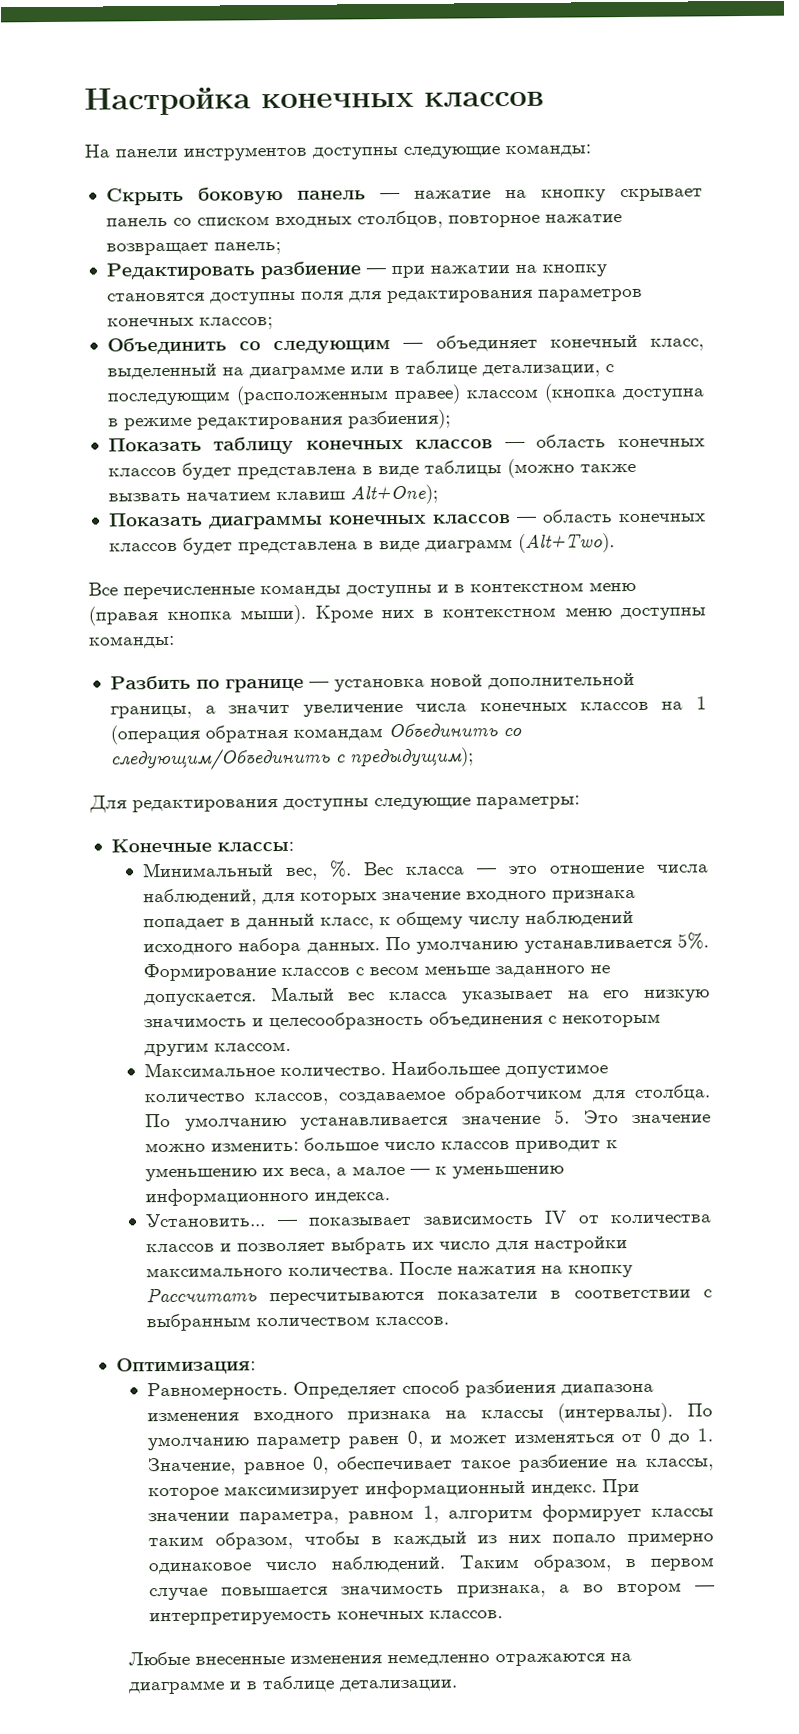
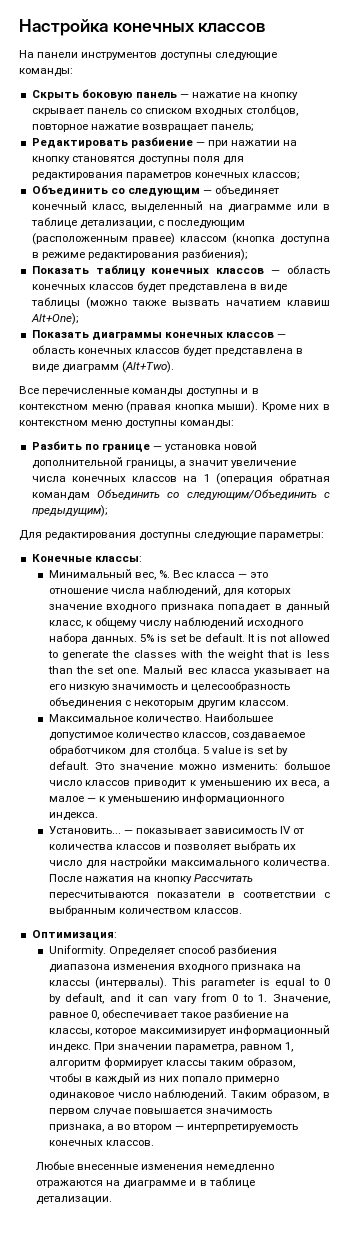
[385,932,709,954] [143,963,611,982] [144,993,258,1007] По умолчанию устанавливается 5%. Формирование классов с весом меньше заданного не допускается. -> [139,633,330,642] [47,650,330,660] [47,666,140,674] 5% is set be default. It is not allowed to generate the classes with the weight that is less than the set one.
[145,1109,571,1131] По умолчанию устанавливается значение 5. -> [203,746,289,756] [48,761,89,770] 5 value is set by default.
[147,1381,289,1401] Равномерность. -> [48,945,106,956] Uniformity.
[687,1403,713,1417] [147,1428,690,1451] По умолчанию параметр равен 0, и может изменяться от 0 до -> [171,978,330,988] [48,993,253,1004] This parameter is equal to 0 by default, and it can vary from 0 to

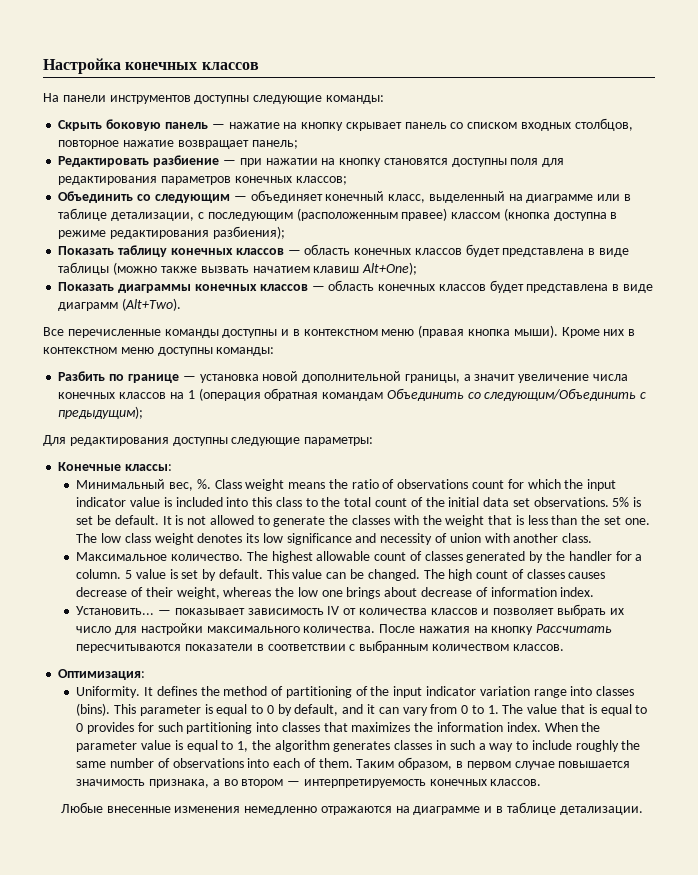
[173,570,269,578] [48,585,292,597] [48,601,330,613] [48,617,304,629] [48,633,137,645] Вес класса — это отношение числа наблюдений, для которых значение входного признака попадает в данный класс, к общему числу наблюдений исходного набора данных. -> [214,479,617,491] [76,497,609,507] Class weight means the ratio of observations count for which the input indicator value is included into this class to the total count of the initial data set observations.
[143,665,330,676] [48,681,291,692] [48,697,290,709] [48,713,273,722] [48,732,306,741] [48,745,200,757] Малый вес класса указывает на его низкую значимость и целесообразность объединения с некоторым другим классом. // Максимальное количество. Наибольшее допустимое количество классов, создаваемое обработчиком для столбца. -> [76,533,593,545] [76,551,643,563] [76,569,122,579] The low class weight denotes its low significance and necessity of union with another class. // Максимальное количество. The highest allowable count of classes generated by the handler for a column.
[94,761,330,770] [48,780,330,789] [48,793,285,804] [48,812,98,821] Это значение можно изменить: большое число классов приводит к уменьшению их веса, а малое — к уменьшению информационного индекса. -> [266,569,606,581] [76,587,595,599] This value can be changed. The high count of classes causes decrease of their weight, whereas the low one brings about decrease of information index.
[108,945,278,957] [48,964,302,973] [48,977,167,989] Определяет способ разбиения диапазона изменения входного признака на классы (интервалы). -> [143,686,635,698] [76,703,111,716] It defines the method of partitioning of the input indicator variation range into classes (bins).
[272,994,330,1004] [48,1009,290,1020] [48,1025,330,1036] [48,1042,294,1053] [48,1057,296,1068] [48,1073,280,1085] [48,1089,228,1101] Значение, равное 0, обеспечивает такое разбиение на классы, которое максимизирует информационный индекс. При значении параметра, равном 1, алгоритм формирует классы таким образом, чтобы в каждый из них попало примерно одинаковое число наблюдений. -> [502,704,648,716] [76,722,601,734] [76,740,641,752] [76,758,353,768] The value that is equal to 0 provides for such partitioning into classes that maximizes the information index. When the parameter value is equal to 1, the algorithm generates classes in such a way to include roughly the same number of observations into each of them.

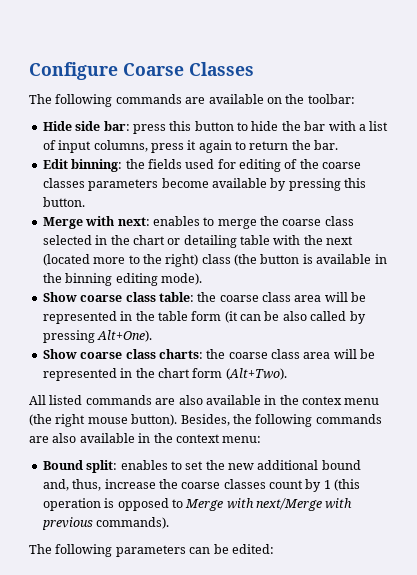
[43,58,259,74] [43,93,384,104] [58,118,633,131] [58,140,298,149] [58,155,565,167] [58,176,347,185] [58,190,631,203] [58,208,618,221] [58,226,285,239] [58,244,629,257] [58,262,418,275] [58,280,653,293] [58,298,182,311] [43,325,636,338] [43,347,275,356] [58,371,628,383] [58,388,647,401] [58,406,144,419] [43,435,374,446] [58,462,173,471] [76,479,617,491] [76,497,642,507] [76,515,650,527] [76,533,593,545] [76,551,643,563] [76,569,606,581] [76,587,595,599] [76,604,624,617] [76,623,613,635] [76,640,564,653] [58,669,146,680] [76,686,635,698] [76,703,648,716] [76,722,601,734] [76,740,641,752] [76,757,631,770] [76,779,542,788] [60,802,643,815] Настройка конечных классов // На панели инструментов доступны следующие команды: // Скрыть боковую панель — нажатие на кнопку скрывает панель со списком входных столбцов, повторное нажатие возвращает панель; // Редактировать разбиение — при нажатии на кнопку становятся доступны поля для редактирования параметров конечных классов; // Объединить со следующим — объединяет конечный класс, выделенный на диаграмме или в таблице детализации, с последующим (расположенным правее) классом (кнопка доступна в режиме редактирования разбиения); // Показать таблицу конечных классов — область конечных классов будет представлена в виде таблицы (можно также вызвать начатием клавиш Alt+One); // Показать диаграммы конечных классов — область конечных классов будет представлена в виде диаграмм (Alt+Two). // Все перечисленные команды доступны и в контекстном меню (правая кнопка мыши). Кроме них в контекстном меню доступны команды: // Разбить по границе — установка новой дополнительной границы, а значит увеличение числа конечных классов на 1 (операция обратная командам Объединить со следующим/Объединить с предыдущим); // Для редактирования доступны следующие параметры: // Конечные классы: // Минимальный вес, %. Class weight means the ratio of observations count for which the input indicator value is included into this class to the total count of the initial data set observations. 5% is set be default. It is not allowed to generate the classes with the weight that is less than the set one. The low class weight denotes its low significance and necessity of union with another class. // Максимальное количество. The highest allowable count of classes generated by the handler for a column. 5 value is set by default. This value can be changed. The high count of classes causes decrease of their weight, whereas the low one brings about decrease of information index. // Установить... — показывает зависимость IV от количества классов и позволяет выбрать их число для настройки максимального количества. После нажатия на кнопку Рассчитать пересчитываются показатели в соответствии с выбранным количеством классов. // Оптимизация: // Uniformity. It defines the method of partitioning of the input indicator variation range into classes (bins). This parameter is equal to 0 by default, and it can vary from 0 to 1. The value that is equal to 0 provides for such partitioning into classes that maximizes the information index. When the parameter value is equal to 1, the algorithm generates classes in such a way to include roughly the same number of observations into each of them. Таким образом, в первом случае повышается значимость признака, а во втором — интерпретируемость конечных классов. // Любые внесенные изменения немедленно отражаются на диаграмме и в таблице детализации. -> [29,62,254,80] [29,94,355,107] [42,121,389,134] [42,140,339,153] [42,159,362,172] [42,178,366,191] [42,197,85,207] [42,216,354,229] [42,235,354,248] [42,254,387,267] [42,273,202,286] [42,292,367,302] [42,311,366,324] [42,330,153,343] [42,349,376,359] [42,368,287,381] [29,395,380,405] [29,414,382,427] [29,433,262,443] [42,460,361,473] [42,479,361,492] [42,498,353,511] [41,517,170,530] [29,544,274,557] Configure Coarse Classes // The following commands are available on the toolbar: // Hide side bar: press this button to hide the bar with a list of input columns, press it again to return the bar. // Edit binning: the fields used for editing of the coarse classes parameters become available by pressing this button. // Merge with next: enables to merge the coarse class selected in the chart or detailing table with the next (located more to the right) class (the button is available in the binning editing mode). // Show coarse class table: the coarse class area will be represented in the table form (it can be also called by pressing Alt+One). // Show coarse class charts: the coarse class area will be represented in the chart form (Alt+Two). // All listed commands are also available in the contex menu (the right mouse button). Besides, the following commands are also available in the context menu: // Bound split: enables to set the new additional bound and, thus, increase the coarse classes count by 1 (this operation is opposed to Merge with next/Merge with previous commands). // The following parameters can be edited:

